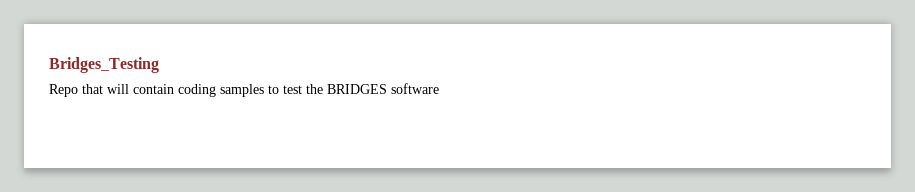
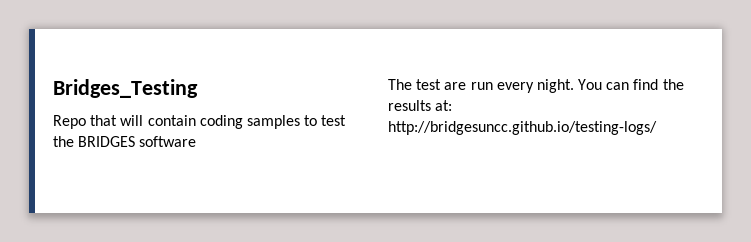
(439, 88) none -> [388,79,684,93] [388,100,453,111] [388,121,657,135] // The test are run every night. You can find the results at: http://bridgesuncc.github.io/testing-logs/

